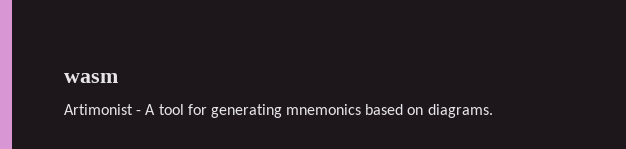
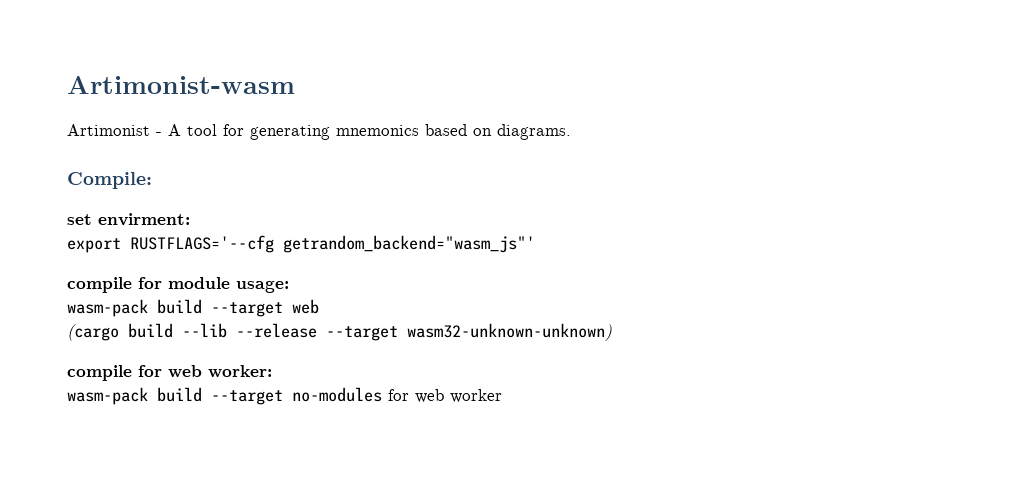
[64,73,118,83] wasm -> [67,76,295,94] Artimonist-wasm
(493, 111) none -> [67,172,152,189] [67,213,190,226] [67,235,535,253] [67,277,289,293] [67,299,319,317] [67,323,612,341] [67,365,272,381] [67,387,502,405] // Compile: // set envirment: // export RUSTFLAGS='--cfg getrandom_backend="wasm_js"' // compile for module usage: // wasm-pack build --target web // (cargo build --lib --release --target wasm32-unknown-unknown) // compile for web worker: // wasm-pack build --target no-modules for web worker

